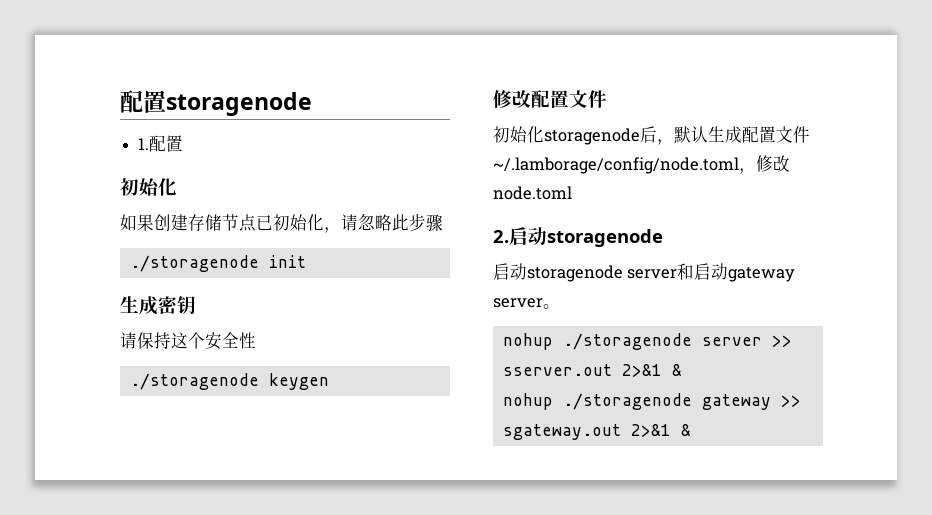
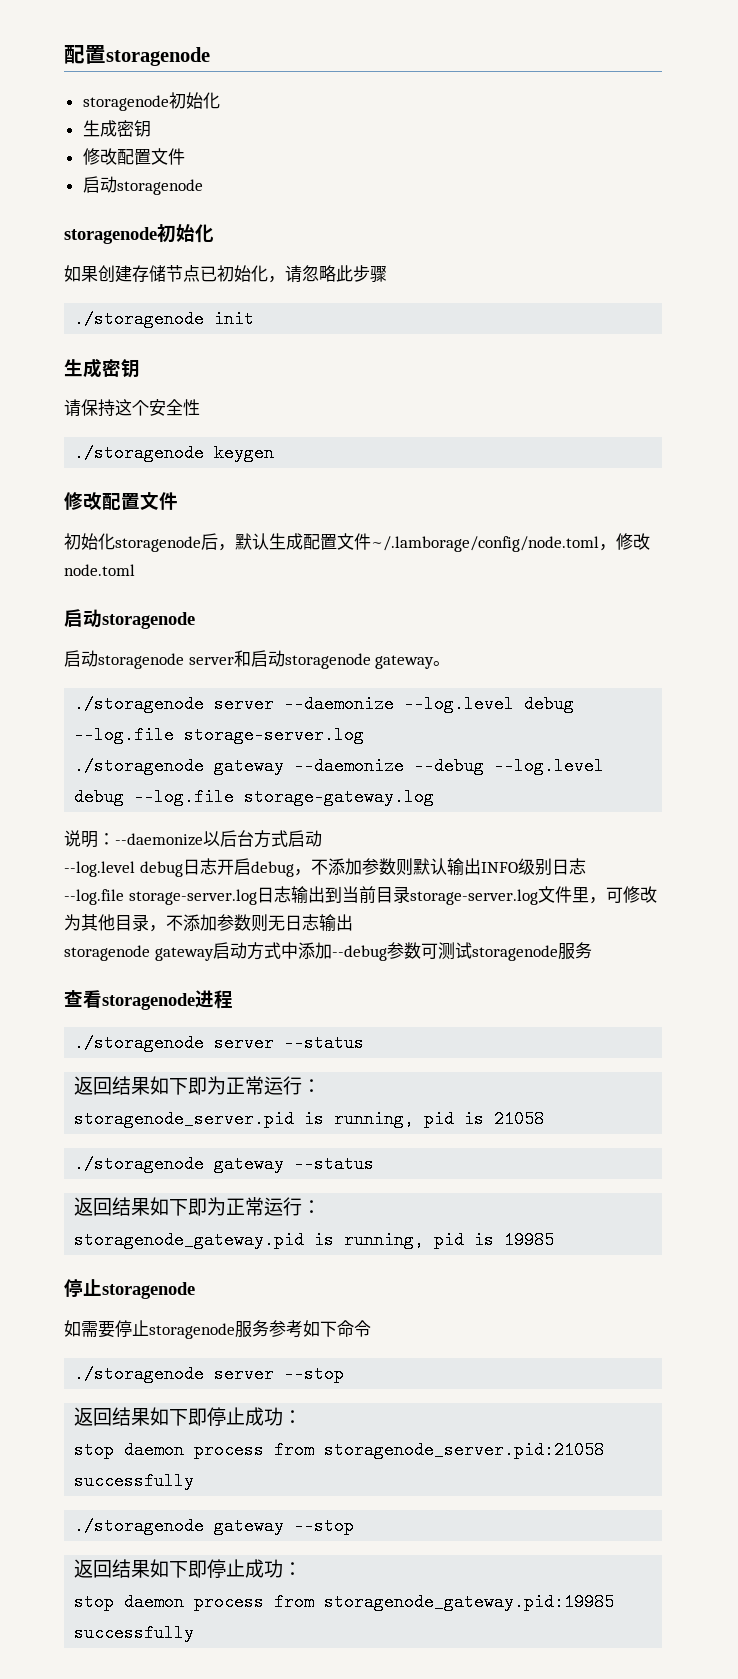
[138,135,184,152] 1.配置 // -> [82,92,220,111] [82,120,151,137] [82,148,185,165] [82,176,203,195] [64,227,157,244] storagenode初始化 // 生成密钥 // 修改配置文件 // 启动storagenode // storagenode
[493,230,509,243] 2. -> (135, 570) none
[728,267,796,282] [493,298,543,308] gateway server -> [284,653,435,669] storagenode gateway
[502,333,792,350] [502,364,682,377] [502,393,801,410] [502,424,691,440] nohup ./storagenode server >> sserver.out 2>&1 & // nohup ./storagenode gateway >> sgateway.out 2>&1 & -> [74,695,575,713] [74,726,365,744] [74,757,605,775] [74,788,435,806] [64,830,322,848] [64,858,586,877] [64,886,657,905] [64,914,353,932] [64,942,592,961] [64,990,233,1010] [74,1034,365,1052] [74,1076,322,1095] [74,1110,545,1128] [74,1155,375,1173] [74,1197,322,1216] [74,1231,555,1249] [64,1279,195,1299] [64,1320,371,1339] [74,1365,345,1383] [74,1407,303,1426] [74,1441,605,1459] [74,1472,195,1490] [74,1517,355,1535] [74,1559,303,1578] [74,1593,615,1611] [74,1624,195,1642] ./storagenode server --daemonize --log.level debug --log.file storage-server.log // ./storagenode gateway --daemonize --debug --log.level debug --log.file storage-gateway.log // 说明：--daemonize以后台方式启动 // --log.level debug日志开启debug，不添加参数则默认输出INFO级别日志 // --log.file storage-server.log日志输出到当前目录storage-server.log文件里，可修改为其他目录，不添加参数则无日志输出 // storagenode gateway启动方式中添加--debug参数可测试storagenode服务 // 查看storagenode进程 // ./storagenode server --status // 返回结果如下即为正常运行： // storagenode_server.pid is running, pid is 21058 // ./storagenode gateway --status // 返回结果如下即为正常运行： // storagenode_gateway.pid is running, pid is 19985 // 停止storagenode // 如需要停止storagenode服务参考如下命令 // ./storagenode server --stop // 返回结果如下即停止成功： // stop daemon process from storagenode_server.pid:21058 successfully // ./storagenode gateway --stop // 返回结果如下即停止成功： // stop daemon process from storagenode_gateway.pid:19985 successfully

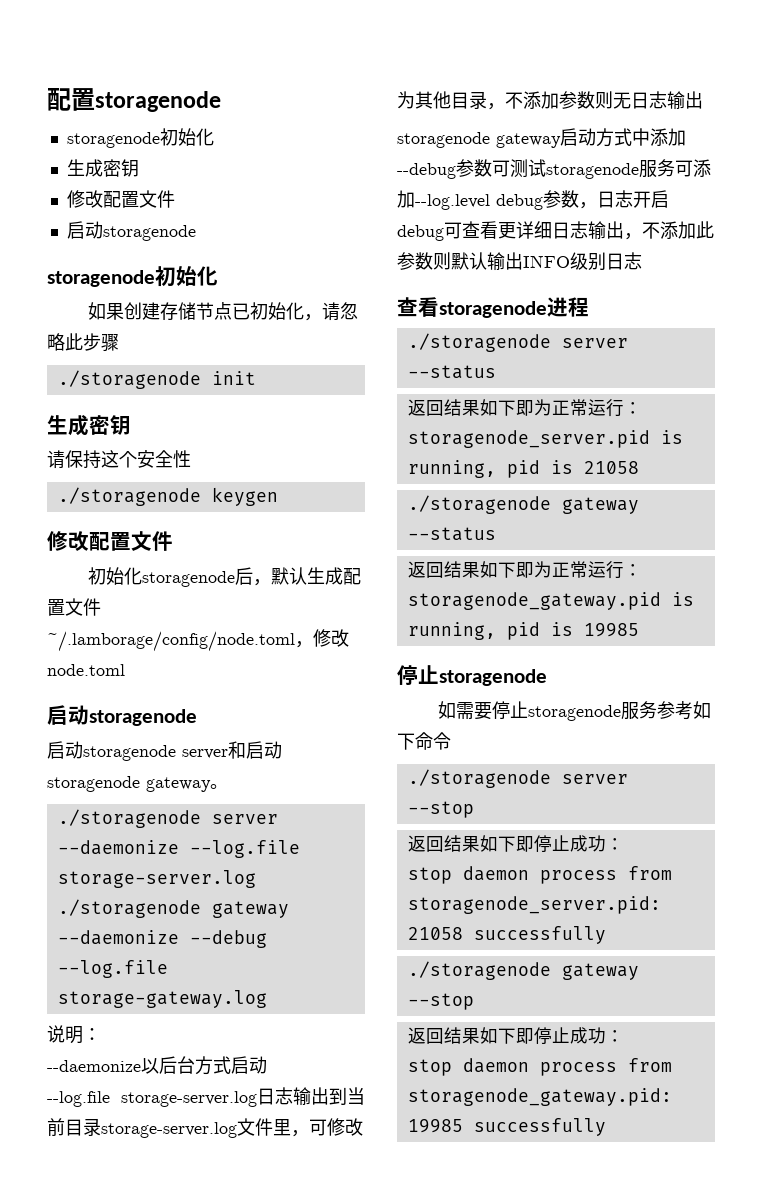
[404,695,575,713] --log.level debug -> (179, 847) none
[494,757,605,775] [74,788,125,806] --log.level debug -> (267, 939) none
(115, 839) none -> (101, 1034) //
[64,858,586,877] // --log.level debug日志开启debug，不添加参数则默认输出INFO级别日志 -> (267, 1065) none
(592, 950) none -> [675,159,711,177] [397,190,669,210] [397,221,714,241] [397,252,642,271] 可添加--log.level debug参数，日志开启debug可查看更详细日志输出，不添加此参数则默认输出INFO级别日志

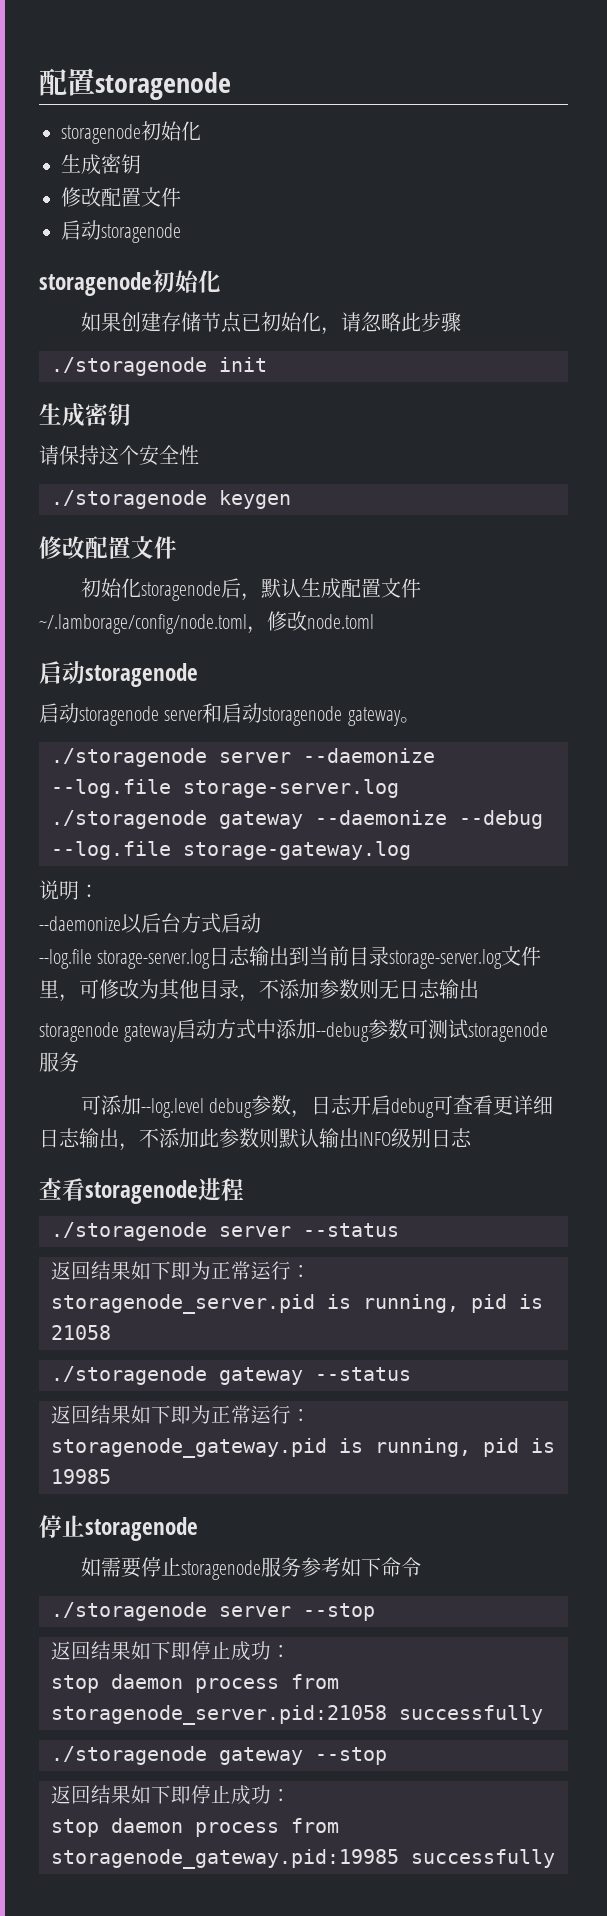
(675, 168) none -> (79, 1062) //

